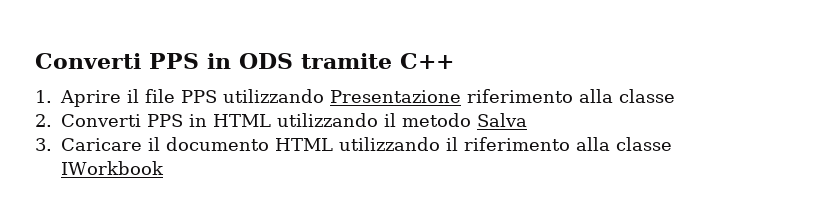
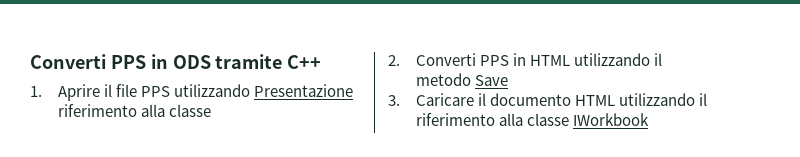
[477,113,527,127] Salva -> [474,75,508,86] Save

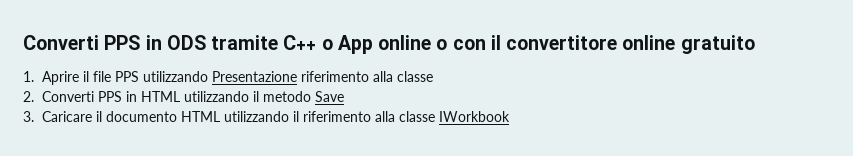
(322, 62) none -> [321,35,755,54] o App online o con il convertitore online gratuito

